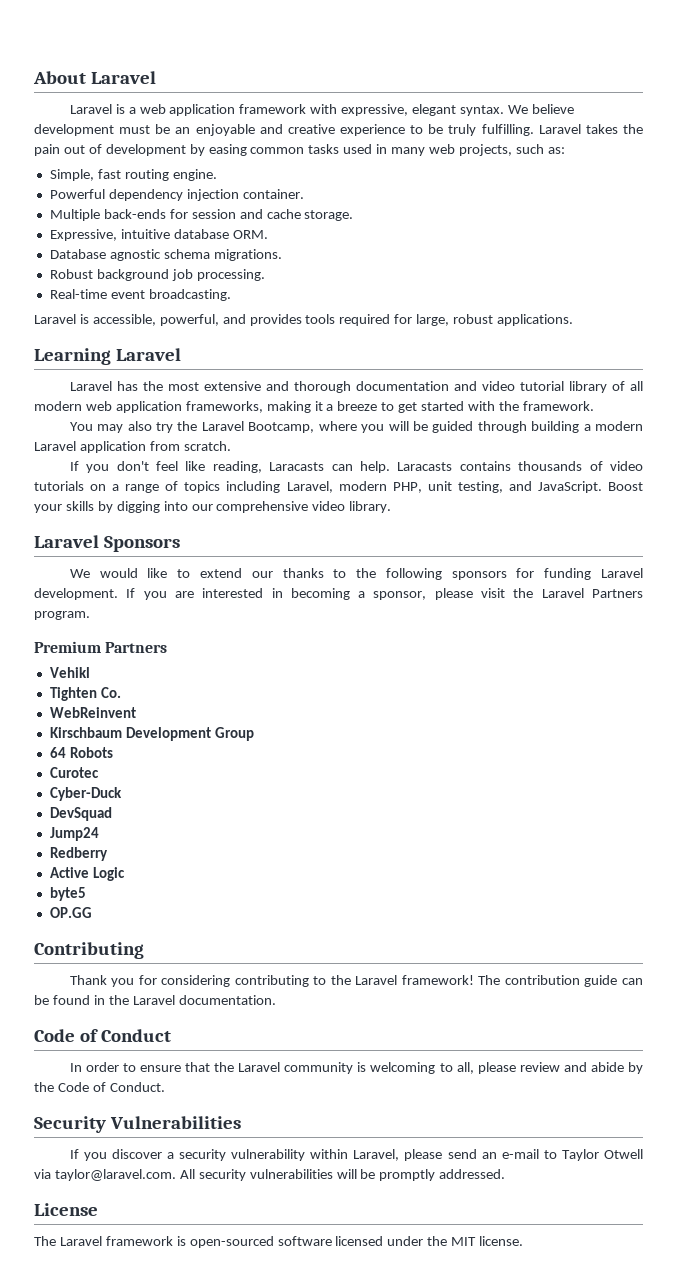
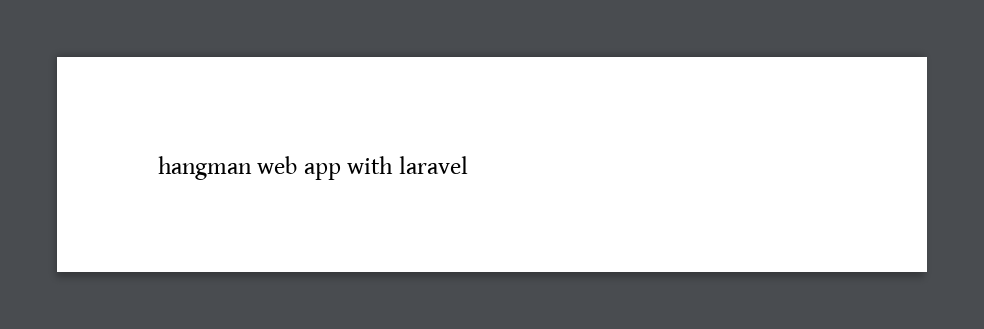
[33,71,156,84] [69,104,574,116] [34,124,644,136] [34,144,565,156] [49,169,217,181] [49,189,304,201] [49,209,354,221] [49,229,268,241] [49,249,282,261] [49,269,265,281] [49,289,231,301] [34,314,574,326] [34,348,181,365] [69,381,643,393] [34,401,594,413] [69,421,644,433] [34,441,231,453] [69,461,644,473] [34,481,643,493] [34,501,392,513] [34,535,180,552] [69,568,643,580] [34,588,644,600] [34,611,90,620] [34,641,168,653] [49,667,90,678] [49,687,121,701] [49,707,136,718] [49,727,254,741] [49,747,113,758] [49,767,99,778] [49,787,122,801] [49,807,112,821] [49,827,99,841] [49,847,108,861] [49,867,125,881] [49,887,86,901] [49,907,92,918] [34,942,144,959] [69,975,643,987] [34,995,276,1005] [34,1029,171,1042] [69,1062,644,1074] [34,1082,165,1092] [34,1116,241,1133] [69,1149,644,1161] [34,1169,506,1181] [34,1203,98,1216] [34,1236,524,1248] About Laravel // Laravel is a web application framework with expressive, elegant syntax. We believe development must be an enjoyable and creative experience to be truly fulfilling. Laravel takes the pain out of development by easing common tasks used in many web projects, such as: // Simple, fast routing engine. // Powerful dependency injection container. // Multiple back-ends for session and cache storage. // Expressive, intuitive database ORM. // Database agnostic schema migrations. // Robust background job processing. // Real-time event broadcasting. // Laravel is accessible, powerful, and provides tools required for large, robust applications. // Learning Laravel // Laravel has the most extensive and thorough documentation and video tutorial library of all modern web application frameworks, making it a breeze to get started with the framework. // You may also try the Laravel Bootcamp, where you will be guided through building a modern Laravel application from scratch. // If you don't feel like reading, Laracasts can help. Laracasts contains thousands of video tutorials on a range of topics including Laravel, modern PHP, unit testing, and JavaScript. Boost your skills by digging into our comprehensive video library. // Laravel Sponsors // We would like to extend our thanks to the following sponsors for funding Laravel development. If you are interested in becoming a sponsor, please visit the Laravel Partners program. // Premium Partners // Vehikl // Tighten Co. // WebReinvent // Kirschbaum Development Group // 64 Robots // Curotec // Cyber-Duck // DevSquad // Jump24 // Redberry // Active Logic // byte5 // OP.GG // Contributing // Thank you for considering contributing to the Laravel framework! The contribution guide can be found in the Laravel documentation. // Code of Conduct // In order to ensure that the Laravel community is welcoming to all, please review and abide by the Code of Conduct. // Security Vulnerabilities // If you discover a security vulnerability within Laravel, please send an e-mail to Taylor Otwell via taylor@laravel.com. All security vulnerabilities will be promptly addressed. // License // The Laravel framework is open-sourced software licensed under the MIT license. -> [158,156,468,180] hangman web app with laravel

